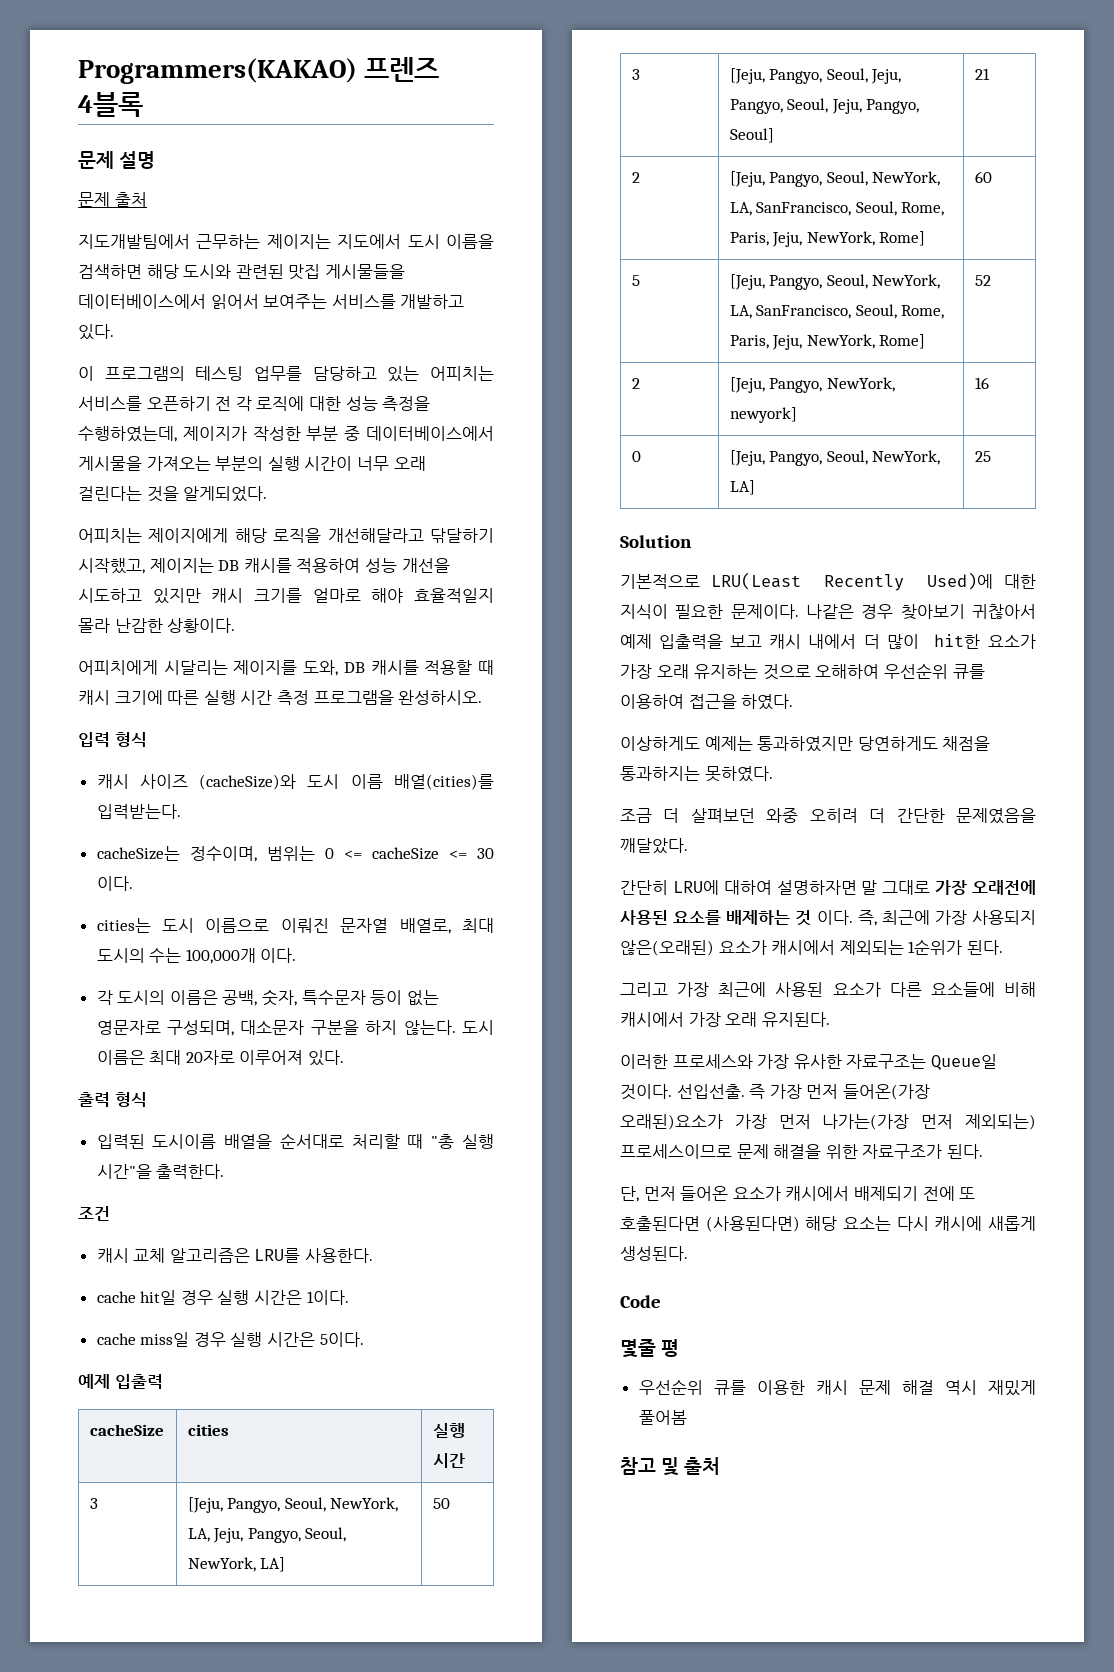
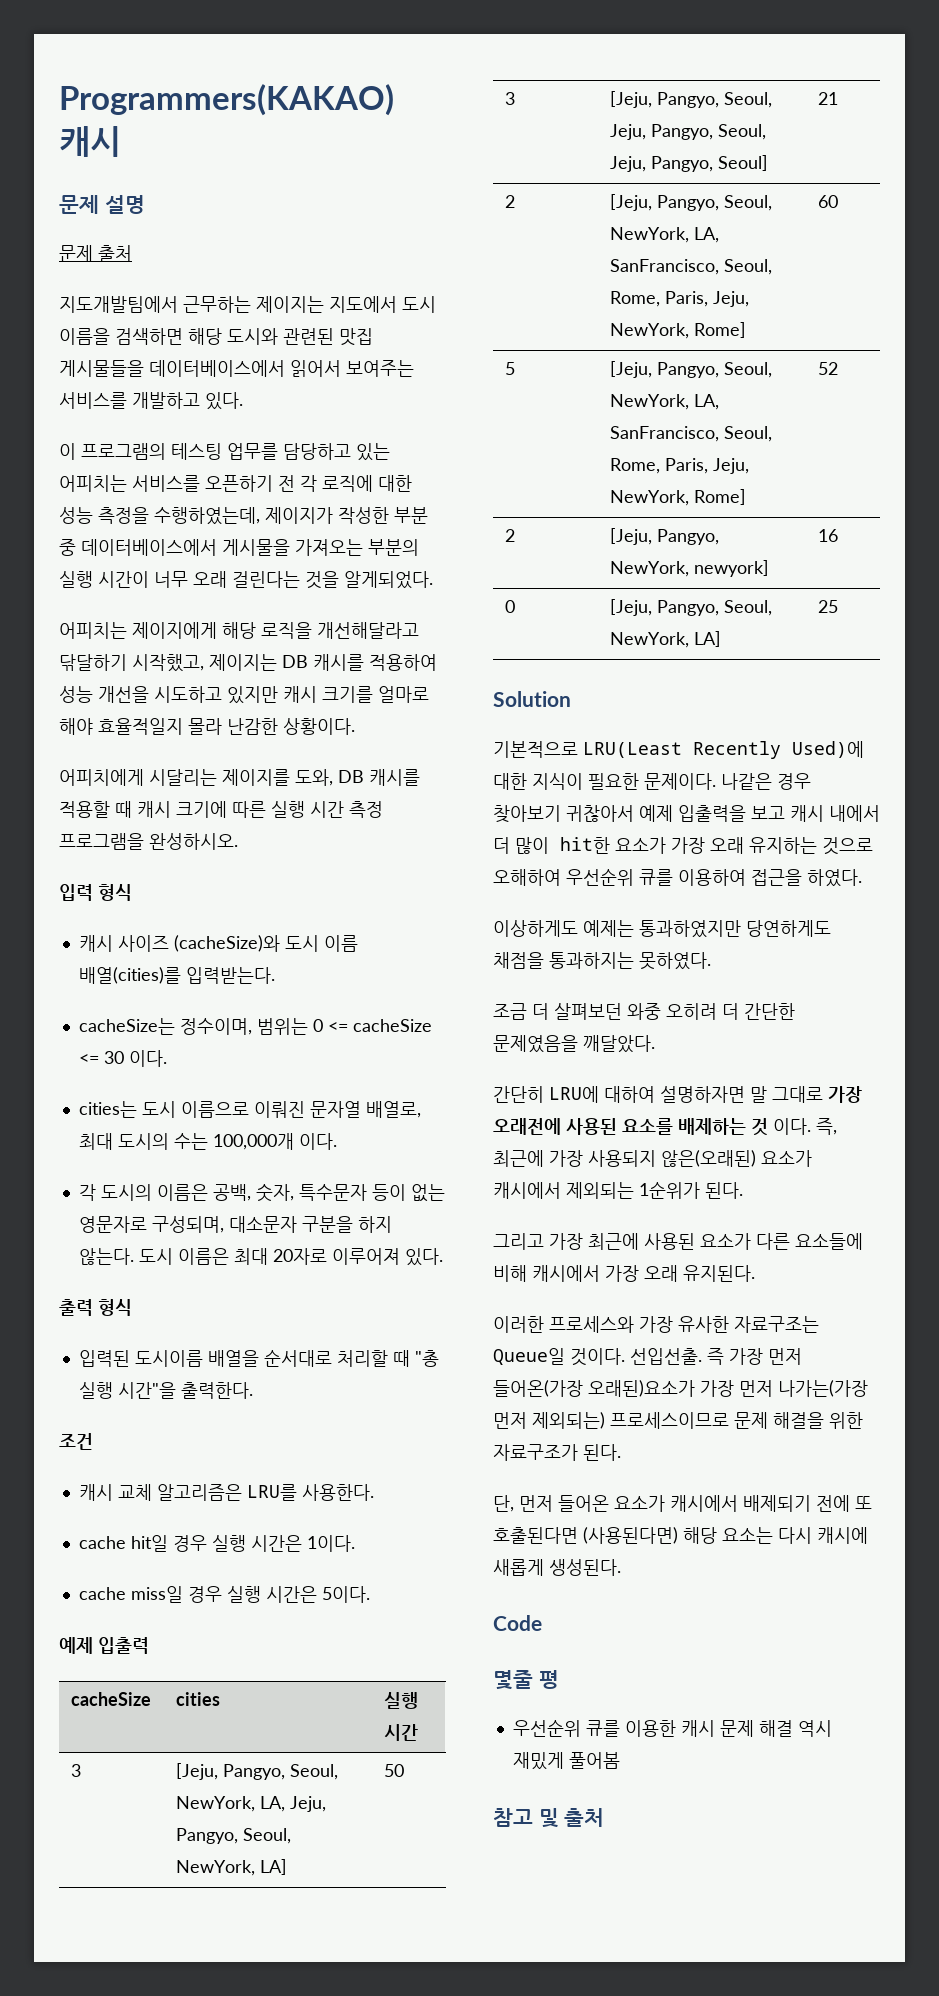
[364,57,440,82] [78,92,143,117] 프렌즈 4블록 -> [59,126,121,157] 캐시

